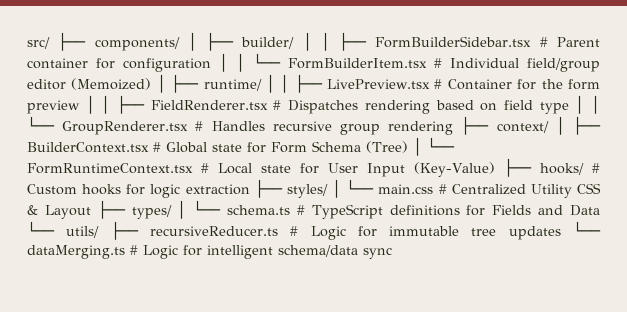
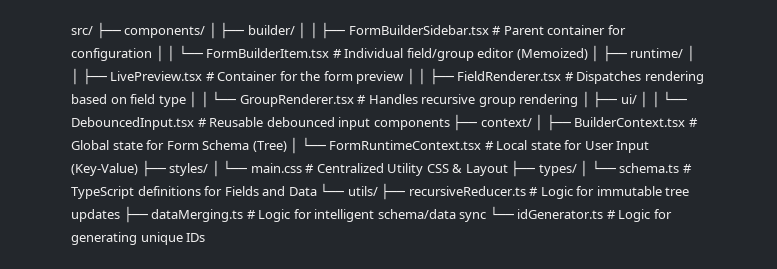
(454, 128) none -> [581,91,688,108] [71,117,450,130] │ ├── ui/ │ │ └── DebouncedInput.tsx # Reusable debounced input components
[539,163,600,175] [27,179,283,198] hooks/ # Custom hooks for logic extraction ├── -> (166, 168) none
[573,221,601,236] └── -> [123,206,148,223] ├──
(392, 253) none -> [489,206,672,222] [71,232,206,245] └── idGenerator.ts # Logic for generating unique IDs

